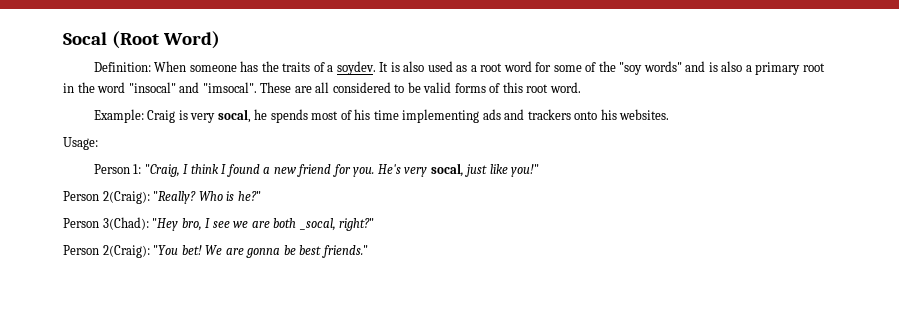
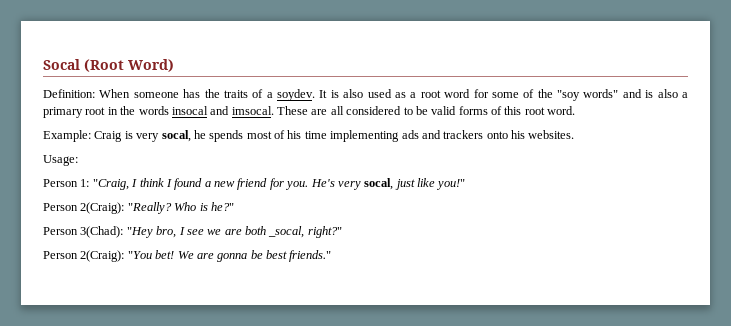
[97,82,257,93] word "insocal" and "imsocal". -> [138,106,274,115] words insocal and imsocal.

